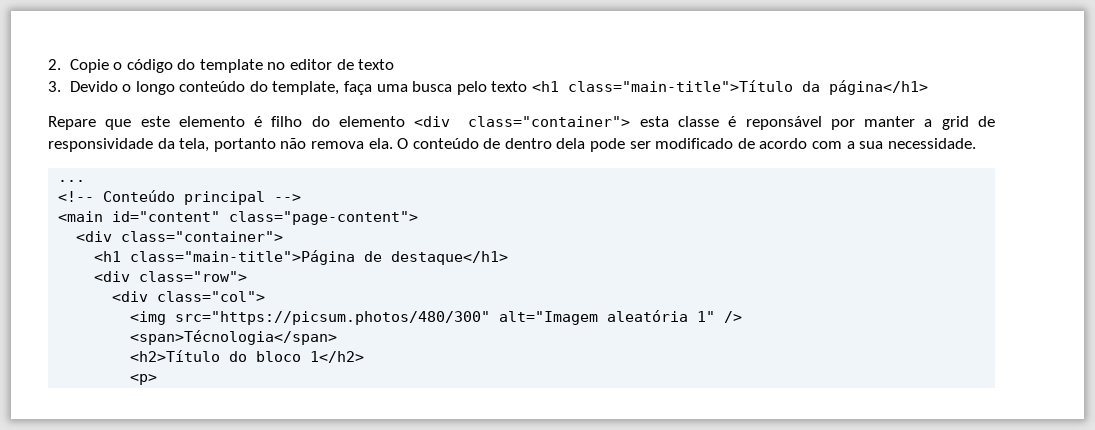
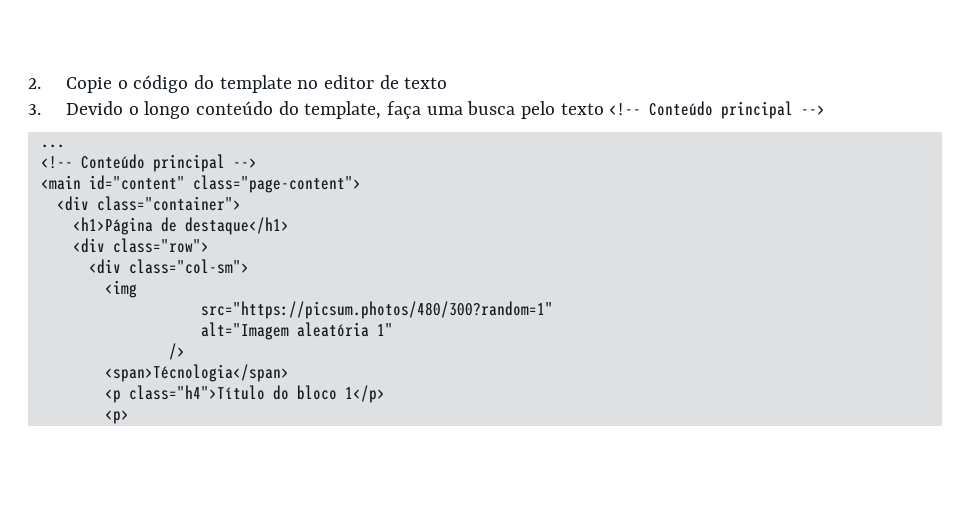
[531,80,928,95] [48,116,995,130] [48,138,976,152] <h1 class="main-title">Título da página</h1> // Repare que este elemento é filho do elemento <div class="container"> esta classe é reponsável por manter a grid de responsividade da tela, portanto não remova ela. O conteúdo de dentro dela pode ser modificado de acordo com a sua necessidade. -> [609,101,826,119] <!-- Conteúdo principal -->
[94,250,356,265] <h1 class="main-title">Página -> [72,217,153,235] <h1>Página
[157,291,266,302] class="col"> -> [128,259,249,274] class="col-sm">
[175,311,491,325] src="https://picsum.photos/480/300" -> [200,301,553,319] // src="https://picsum.photos/480/300?random=1" //
(716, 316) none -> (393, 329) //
[130,350,221,362] <h2>Título -> [104,385,265,403] <p class="h4">Título
[310,351,365,363] 1</h2> -> [344,385,385,403] 1</p>

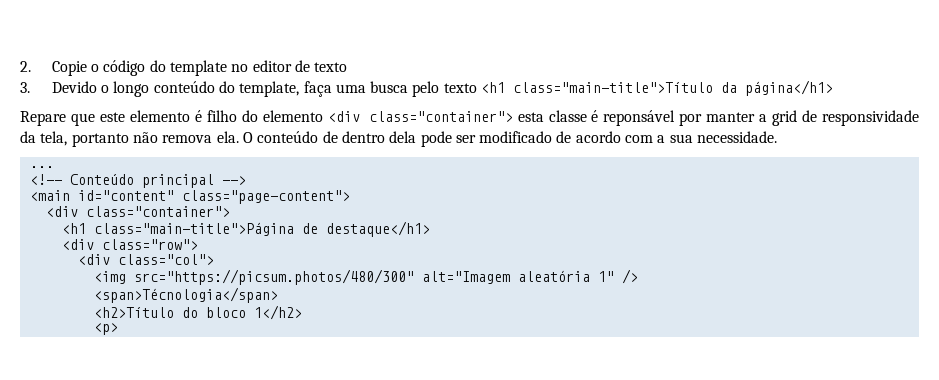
[609,101,826,119] <!-- Conteúdo principal --> -> [481,80,834,96] [20,110,920,126] [20,131,778,147] <h1 class="main-title">Título da página</h1> // Repare que este elemento é filho do elemento <div class="container"> esta classe é reponsável por manter a grid de responsividade da tela, portanto não remova ela. O conteúdo de dentro dela pode ser modificado de acordo com a sua necessidade.
[72,217,153,235] <h1>Página -> [61,222,294,236] <h1 class="main-title">Página
[128,259,249,274] class="col-sm"> -> [117,254,214,265] class="col">
[200,301,553,319] // src="https://picsum.photos/480/300?random=1" // -> [133,269,414,285] src="https://picsum.photos/480/300"
(393, 329) // -> (614, 276) none
[104,385,265,403] <p class="h4">Título -> [93,307,174,318] <h2>Título
[344,385,385,403] 1</p> -> [253,305,302,320] 1</h2>

